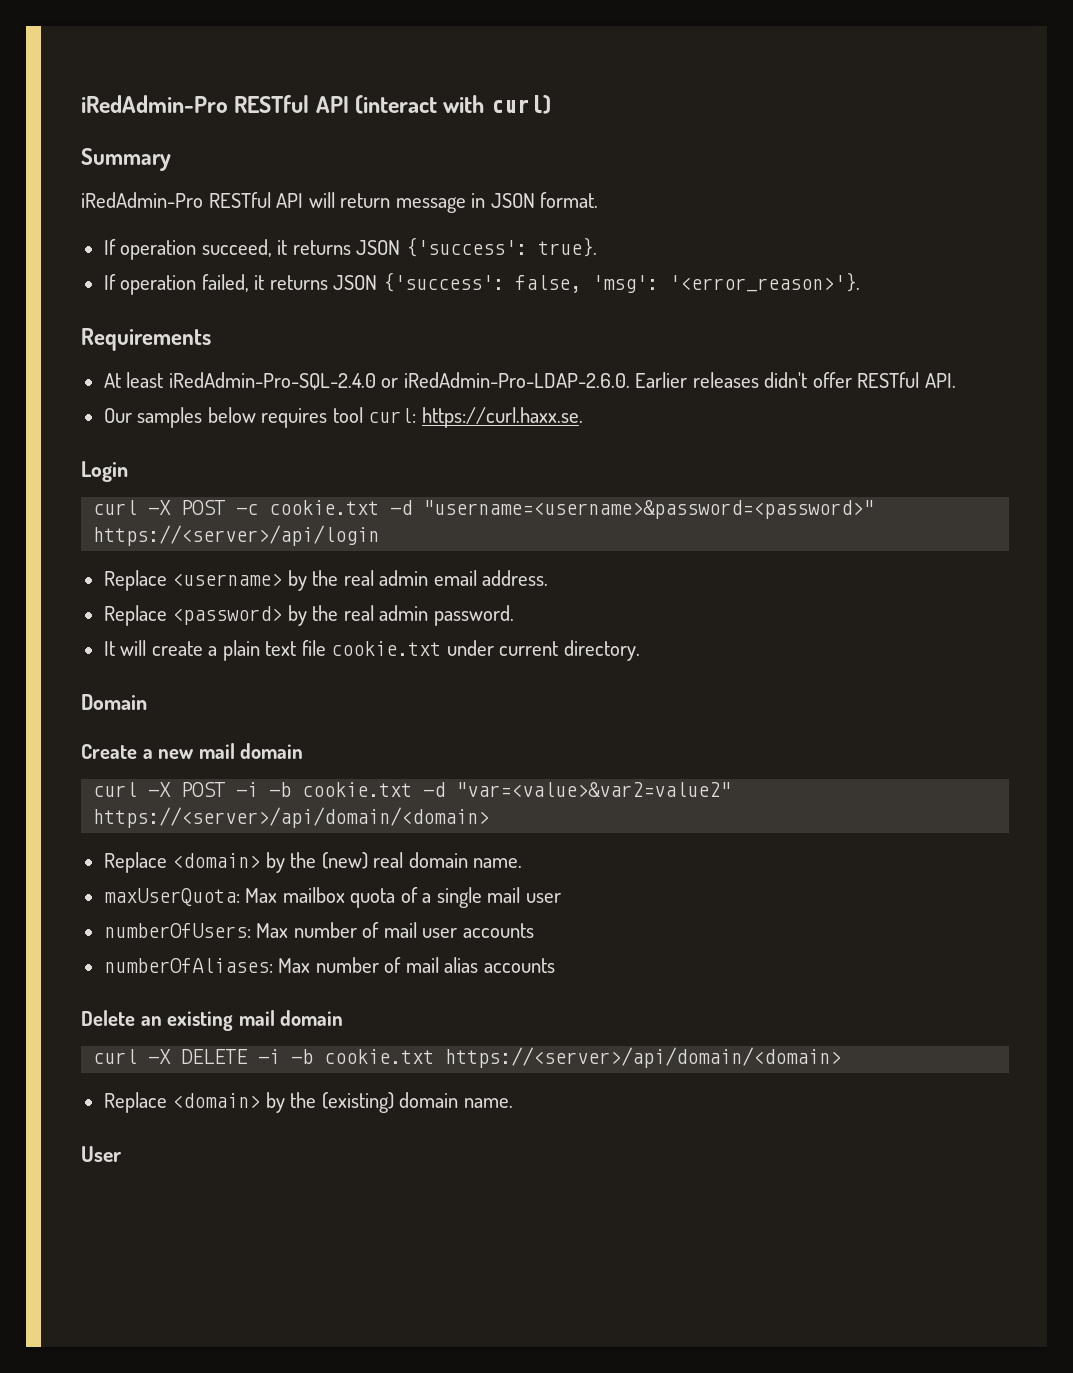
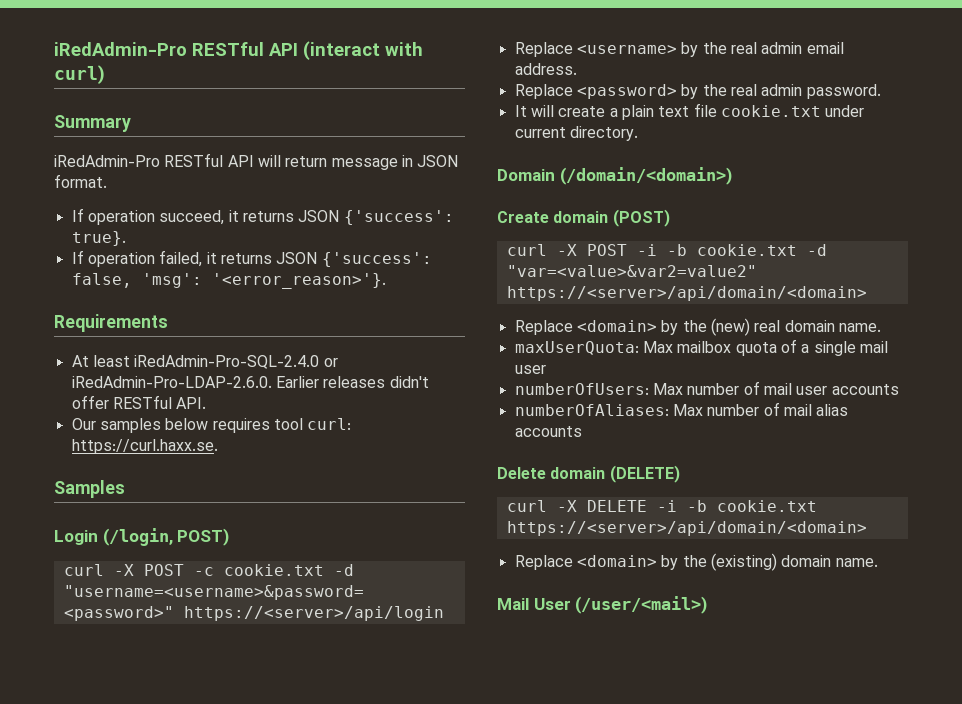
(583, 417) none -> [54,480,125,498] // Samples
(128, 471) none -> [102,528,230,546] (/login, POST)
(147, 702) none -> [559,167,732,185] (/domain/<domain>)
[142,743,304,759] a new mail domain -> [553,209,670,227] domain (POST)
[140,1010,344,1031] an existing mail domain -> [550,465,680,483] domain (DELETE)
[81,1146,121,1162] User -> [497,596,708,614] Mail User (/user/<mail>)

